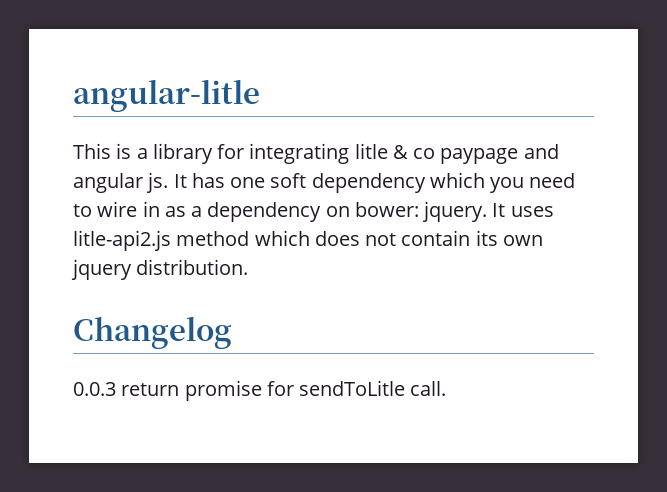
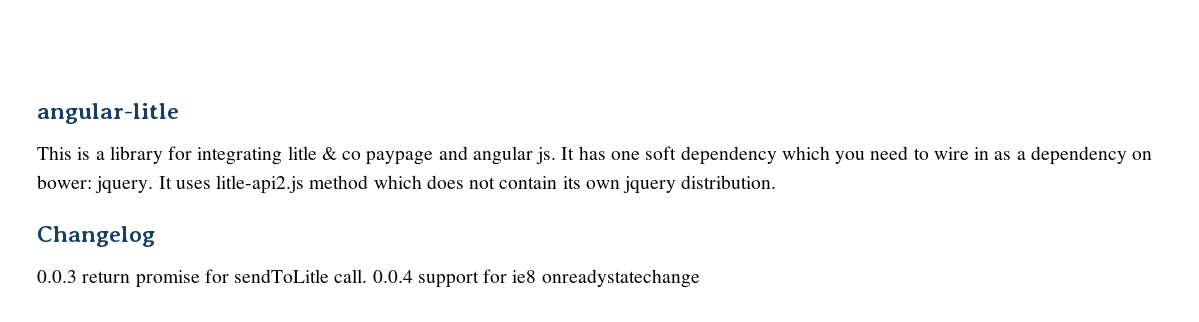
(447, 388) none -> [372,269,700,288] 0.0.4 support for ie8 onreadystatechange

